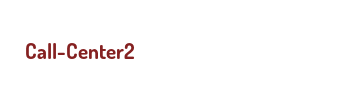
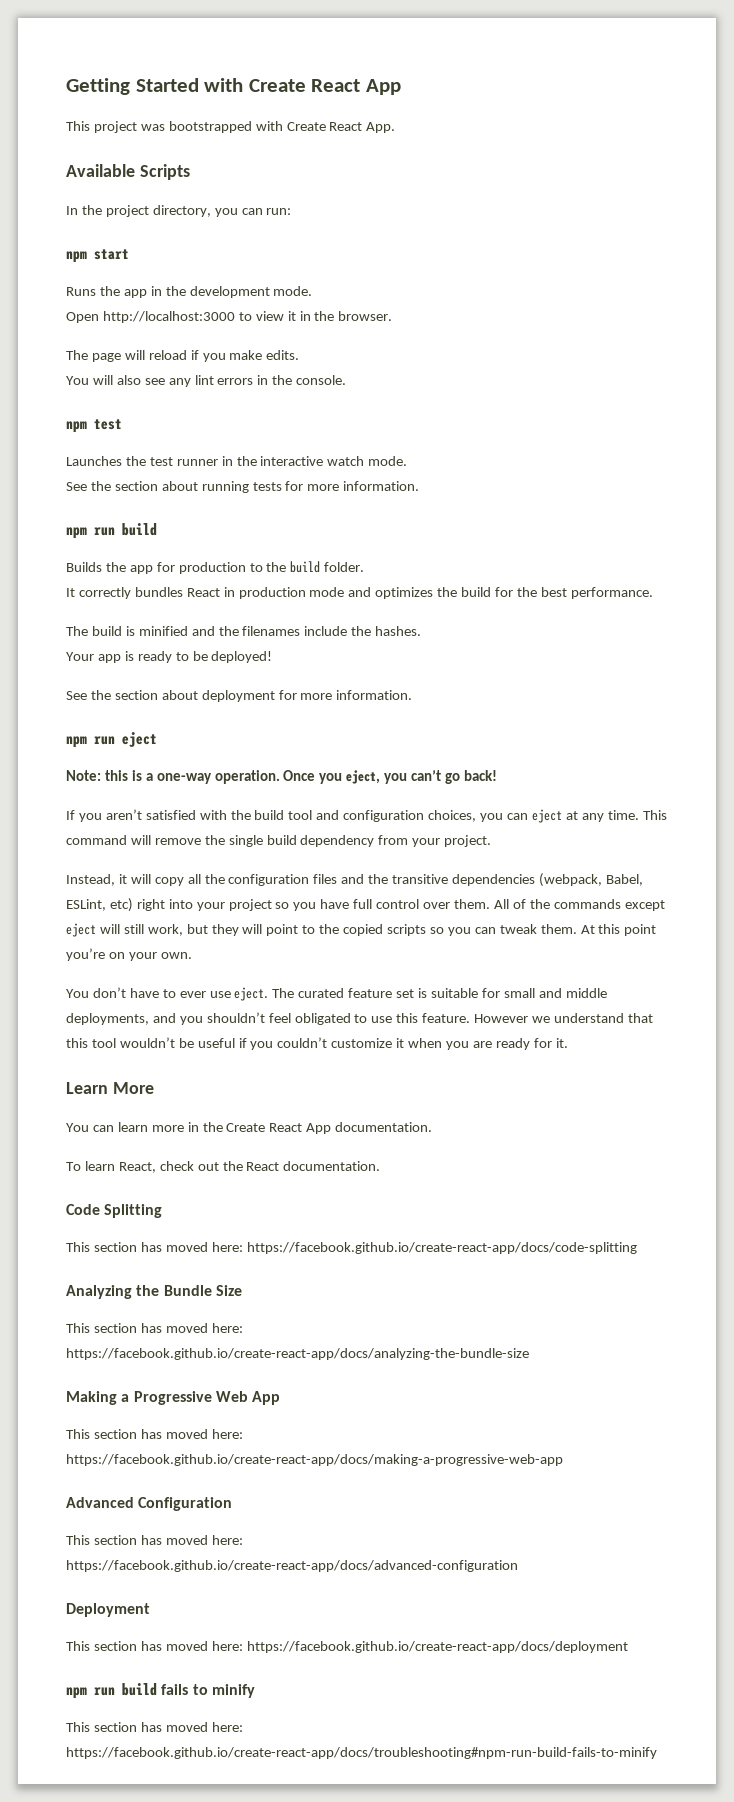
[25,43,135,59] Call-Center2 -> [66,78,401,95] [66,121,396,133] [66,164,190,180] [66,205,292,217] [66,249,129,263] [66,286,313,298] [66,311,393,323] [66,350,300,362] [66,375,347,387] [66,419,122,433] [66,456,408,466] [66,481,420,493] [66,523,157,539] [66,561,365,574] [66,587,653,599] [66,626,422,636] [66,651,273,663] [66,690,413,702] [66,732,157,748] [66,770,497,784] [66,809,667,823] [66,835,492,847] [66,873,643,887] [66,898,665,912] [66,923,657,937] [66,948,192,961] [66,987,607,1001] [66,1012,653,1025] [66,1037,568,1050] [66,1082,154,1094] [66,1122,433,1134] [66,1161,381,1173] [66,1204,163,1218] [66,1242,637,1254] [66,1285,242,1299] [66,1323,243,1333] [66,1348,529,1360] [66,1391,281,1405] [66,1429,243,1439] [66,1454,563,1466] [66,1497,233,1511] [66,1535,243,1545] [66,1560,518,1572] [66,1603,150,1617] [66,1641,628,1653] [66,1683,255,1699] [66,1722,243,1732] [66,1747,657,1759] Getting Started with Create React App // This project was bootstrapped with Create React App. // Available Scripts // In the project directory, you can run: // npm start // Runs the app in the development mode. // Open http://localhost:3000 to view it in the browser. // The page will reload if you make edits. // You will also see any lint errors in the console. // npm test // Launches the test runner in the interactive watch mode. // See the section about running tests for more information. // npm run build // Builds the app for production to the build folder. // It correctly bundles React in production mode and optimizes the build for the best performance. // The build is minified and the filenames include the hashes. // Your app is ready to be deployed! // See the section about deployment for more information. // npm run eject // Note: this is a one-way operation. Once you eject, you can’t go back! // If you aren’t satisfied with the build tool and configuration choices, you can eject at any time. This command will remove the single build dependency from your project. // Instead, it will copy all the configuration files and the transitive dependencies (webpack, Babel, ESLint, etc) right into your project so you have full control over them. All of the commands except eject will still work, but they will point to the copied scripts so you can tweak them. At this point you’re on your own. // You don’t have to ever use eject. The curated feature set is suitable for small and middle deployments, and you shouldn’t feel obligated to use this feature. However we understand that this tool wouldn’t be useful if you couldn’t customize it when you are ready for it. // Learn More // You can learn more in the Create React App documentation. // To learn React, check out the React documentation. // Code Splitting // This section has moved here: https://facebook.github.io/create-react-app/docs/code-splitting // Analyzing the Bundle Size // This section has moved here: https://facebook.github.io/create-react-app/docs/analyzing-the-bundle-size // Making a Progressive Web App // This section has moved here: https://facebook.github.io/create-react-app/docs/making-a-progressive-web-app // Advanced Configuration // This section has moved here: https://facebook.github.io/create-react-app/docs/advanced-configuration // Deployment // This section has moved here: https://facebook.github.io/create-react-app/docs/deployment // npm run build fails to minify // This section has moved here: https://facebook.github.io/create-react-app/docs/troubleshooting#npm-run-build-fails-to-minify

